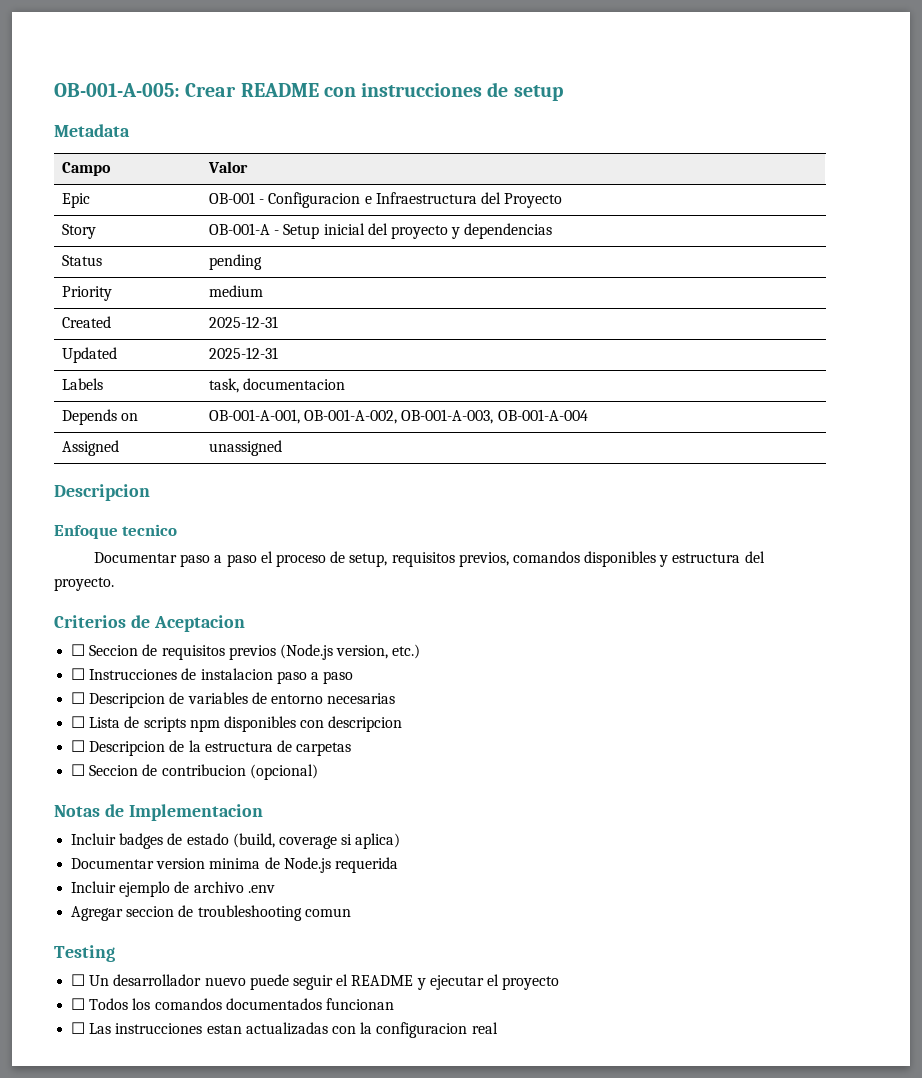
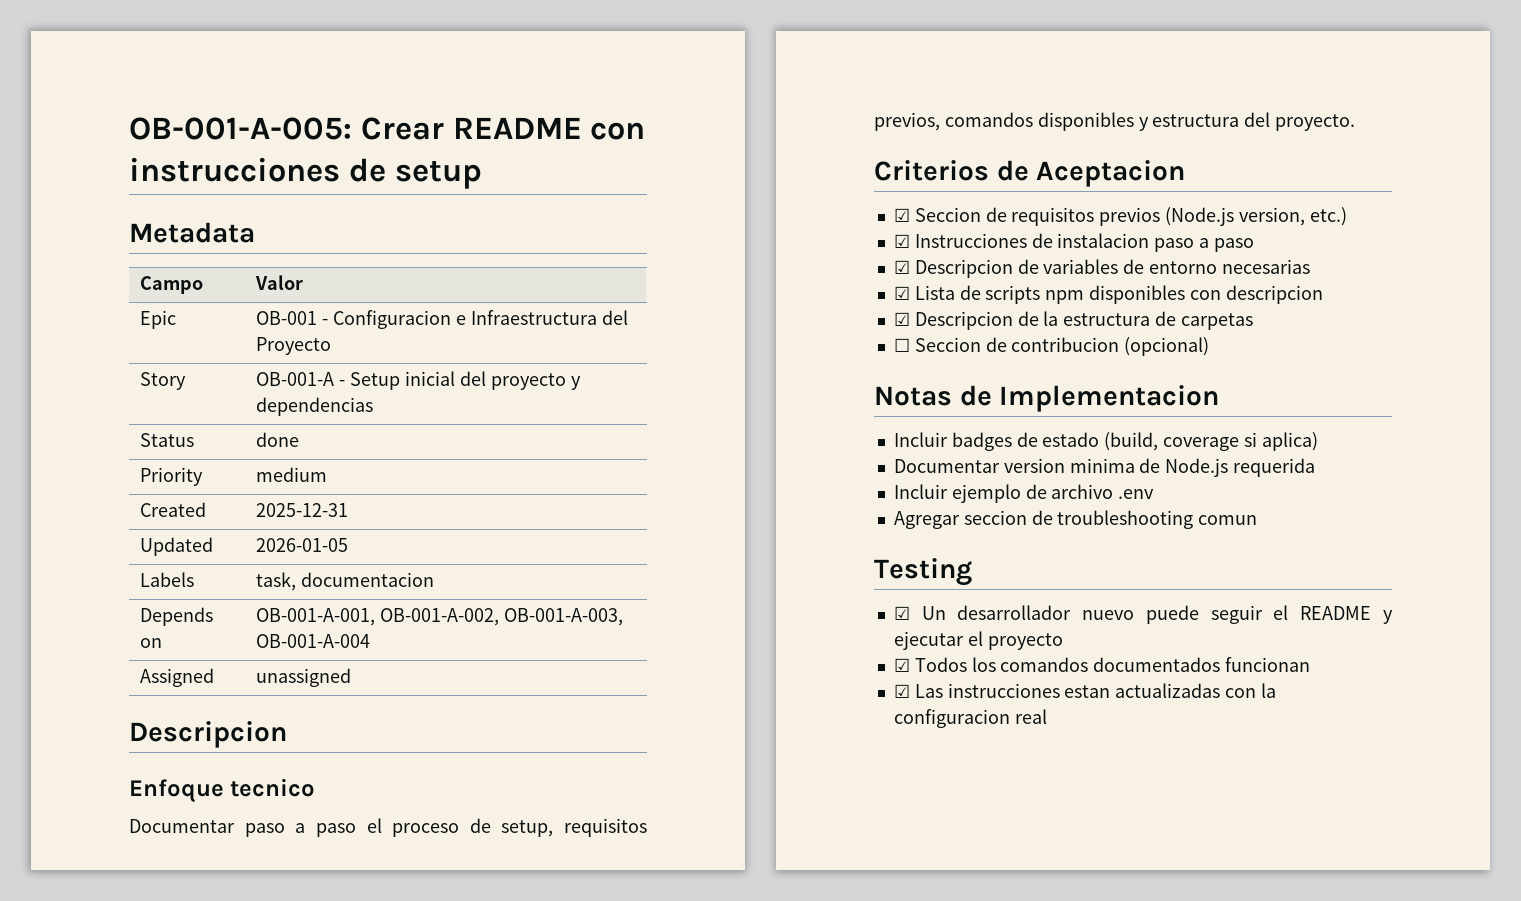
[208,254,262,270] pending -> [256,432,300,447] done
[208,347,278,359] 2025-12-31 -> [256,538,349,552] 2026-01-05
[71,644,86,656] ☐ -> [893,208,910,222] ☑
[71,668,86,680] ☐ -> [893,234,910,248] ☑
[71,692,86,704] ☐ -> [893,260,910,274] ☑
[71,716,86,728] ☐ -> [893,286,910,300] ☑
[71,740,86,752] ☐ -> [893,312,910,326] ☑
[71,974,86,986] ☐ -> [893,606,910,620] ☑
[71,998,86,1010] ☐ -> [893,658,910,672] ☑
[71,1022,86,1034] ☐ -> [893,684,910,698] ☑

